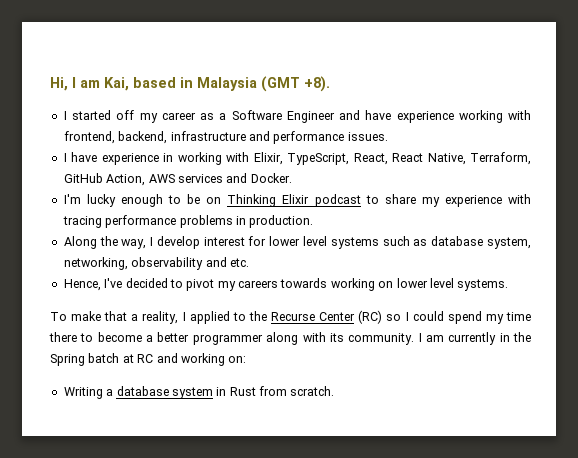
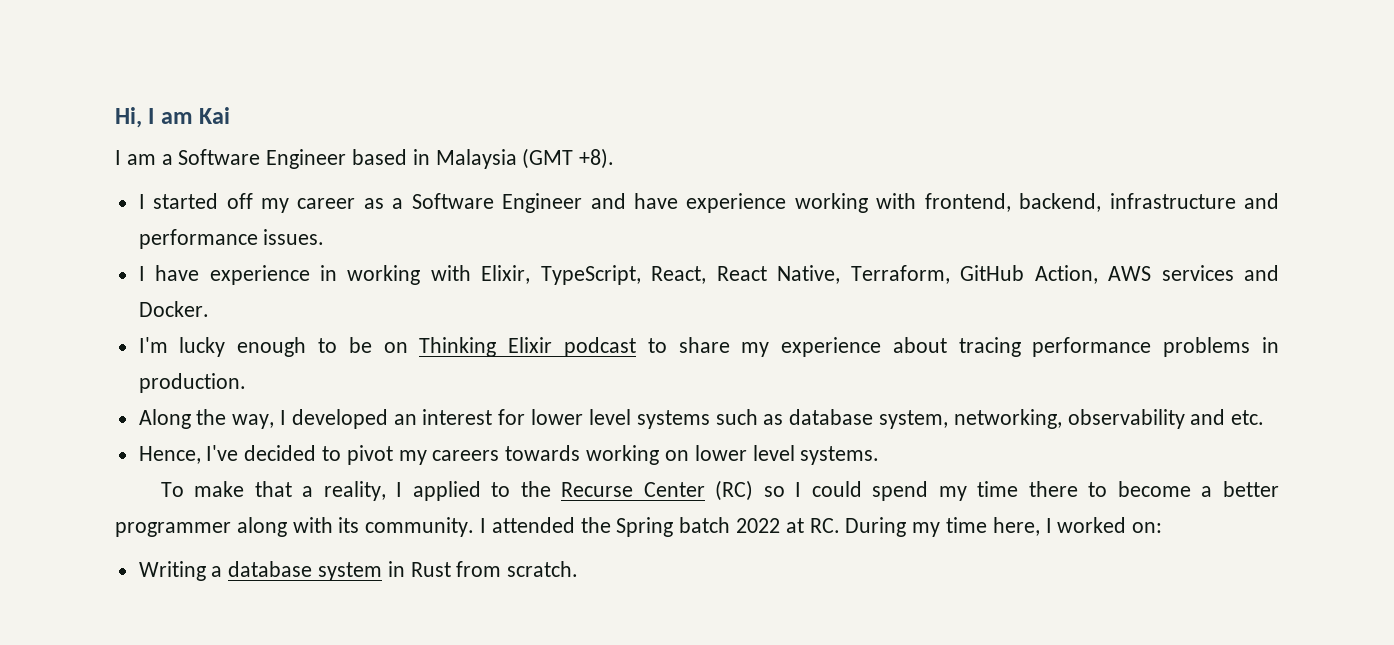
[104,77,129,91] Kai, -> [199,107,231,124] [115,149,347,169] Kai // I am a Software Engineer
[508,194,532,204] with -> [892,337,947,353] about
[156,236,200,249] develop -> [291,409,417,429] developed an
[425,332,531,345] [50,353,225,366] am currently in the Spring batch at RC and working -> [491,517,1127,537] attended the Spring batch 2022 at RC. During my time here, I worked

